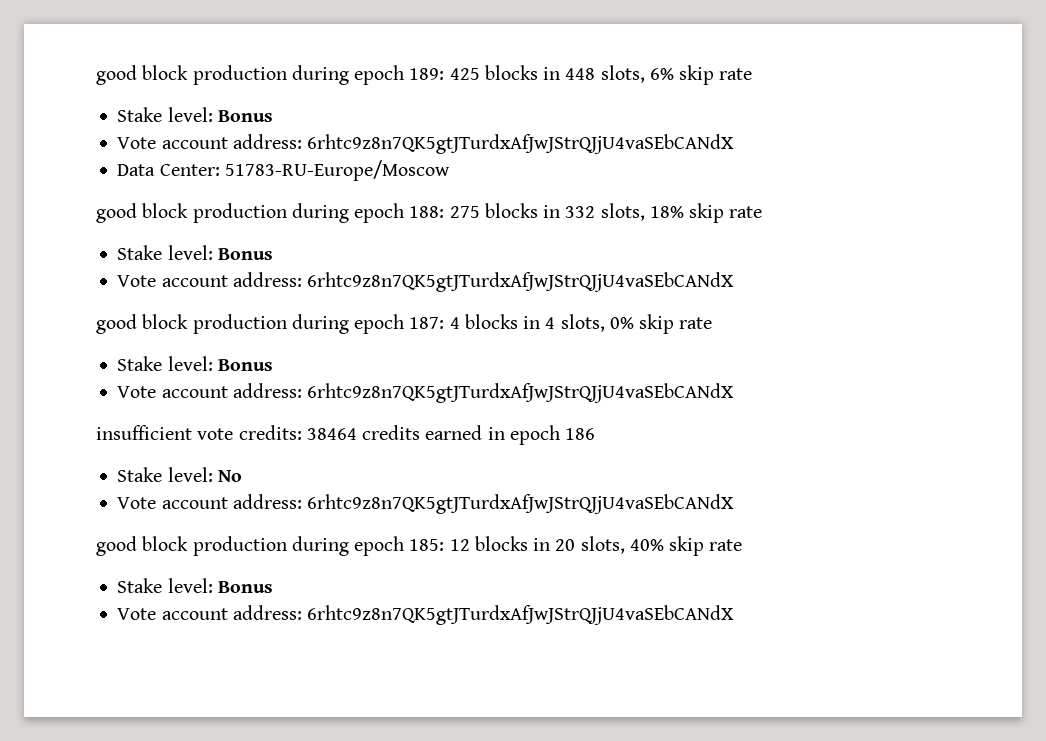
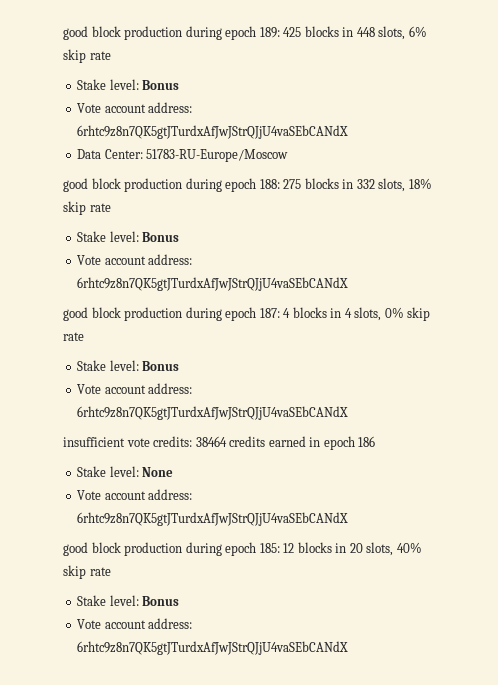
[167,467,242,482] level: No -> [109,466,174,477] level: None

